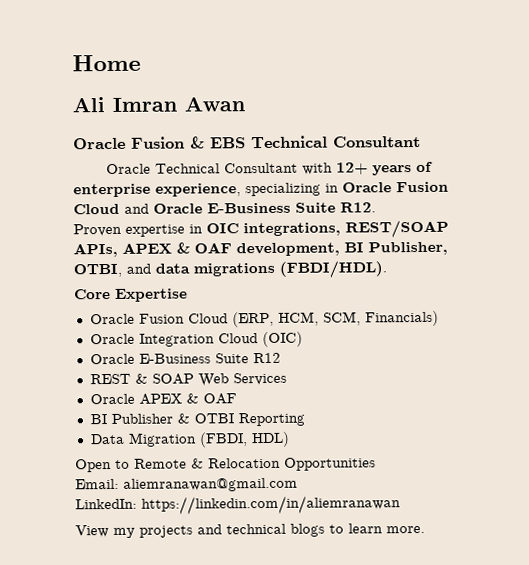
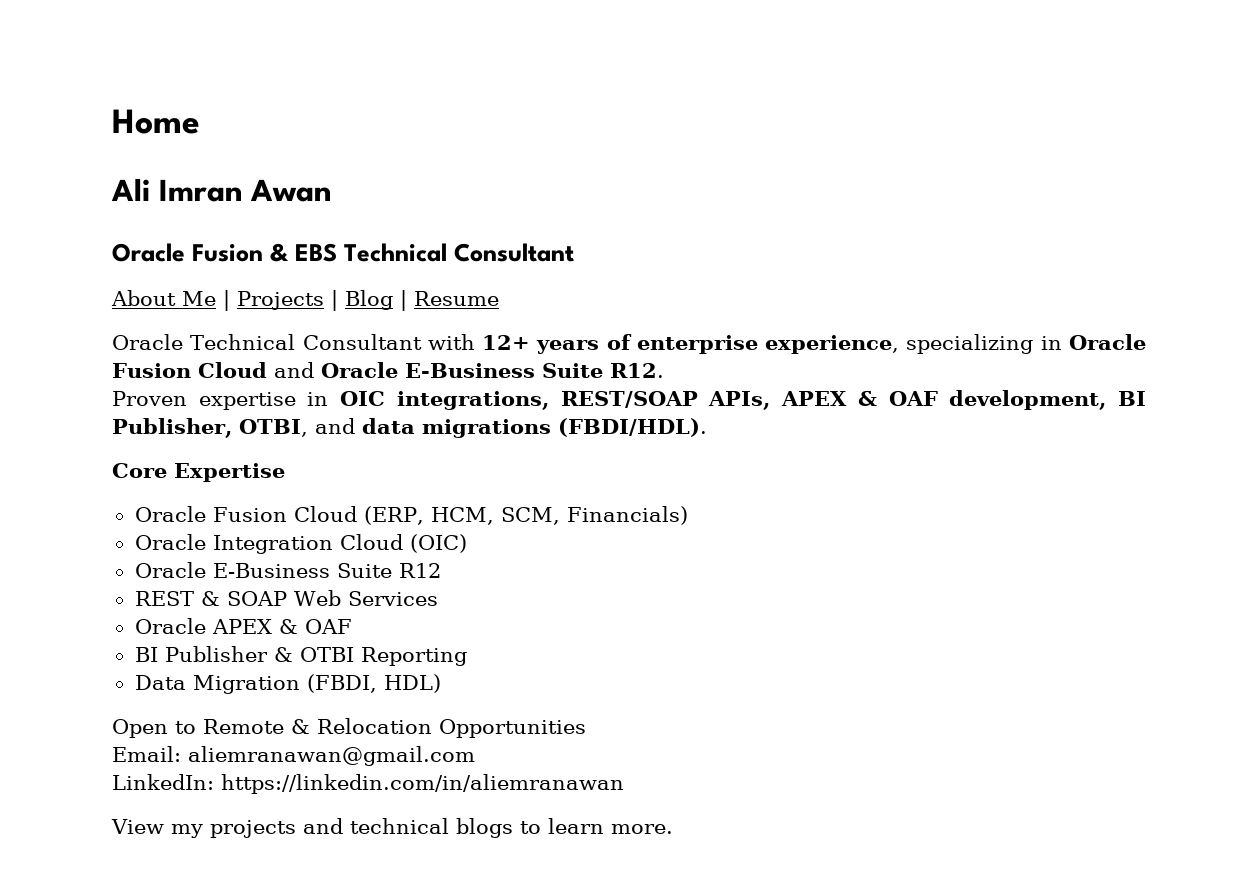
(421, 141) none -> [111,290,499,311] // About Me | Projects | Blog | Resume

